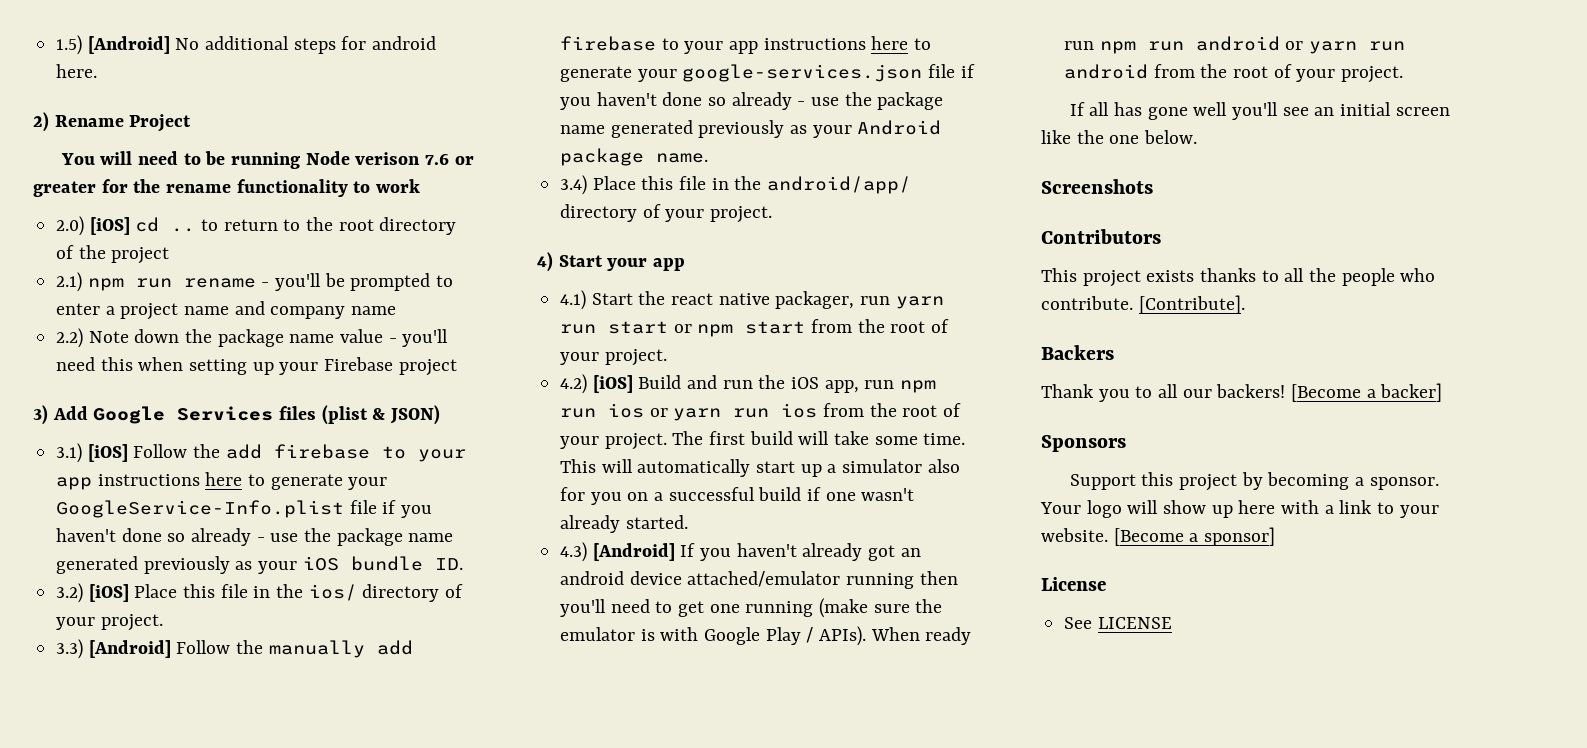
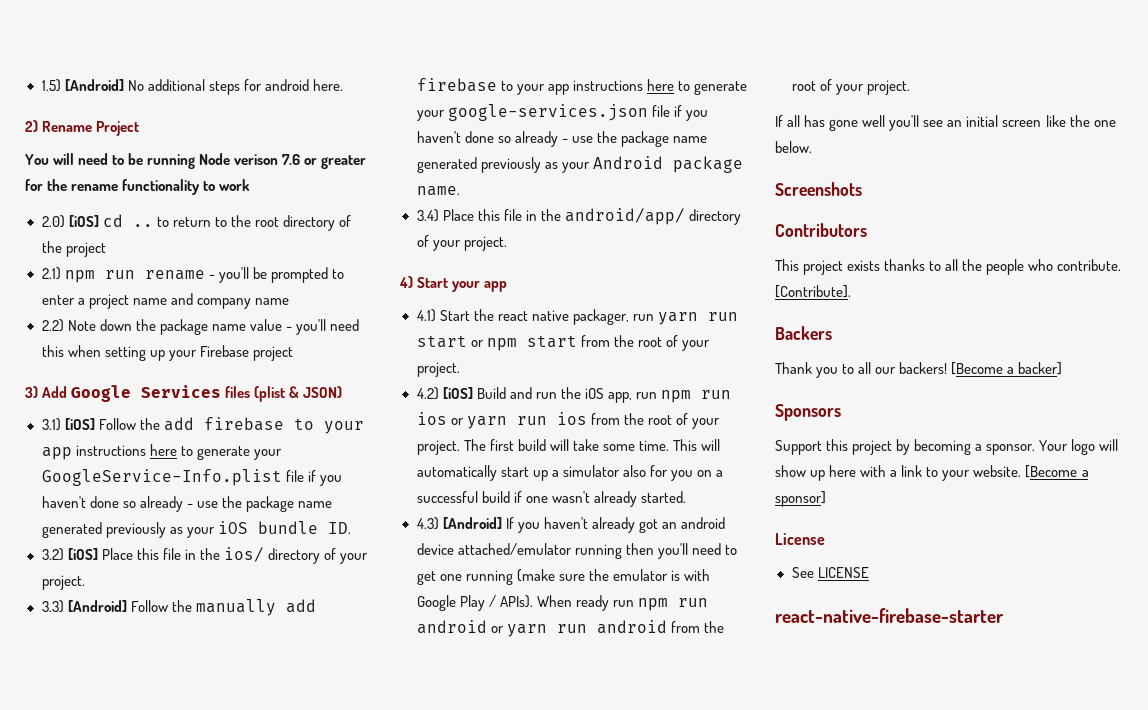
(1172, 623) none -> [775,608,1004,623] // react-native-firebase-starter

